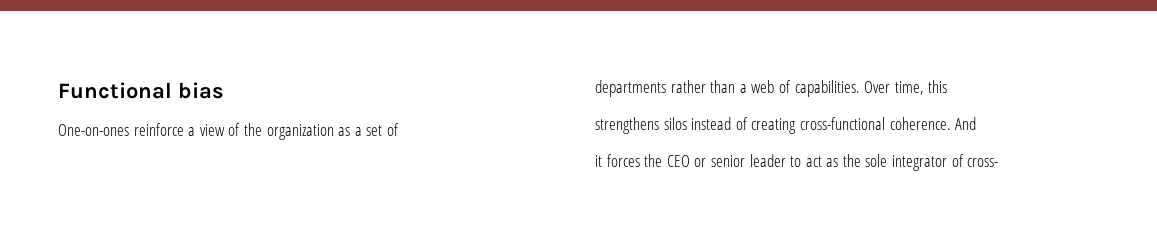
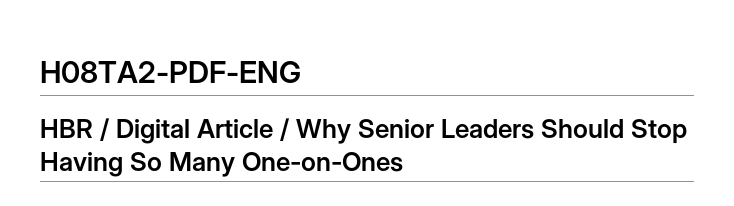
[58,82,224,99] [58,123,399,140] [595,80,948,97] [595,117,977,134] [595,154,999,171] Functional bias // One-on-ones reinforce a view of the organization as a set of // departments rather than a web of capabilities. Over time, this // strengthens silos instead of creating cross-functional coherence. And // it forces the CEO or senior leader to act as the sole integrator of cross- -> [40,61,301,83] [40,118,688,144] [40,152,404,177] H08TA2-PDF-ENG // HBR / Digital Article / Why Senior Leaders Should Stop Having So Many One-on-Ones

